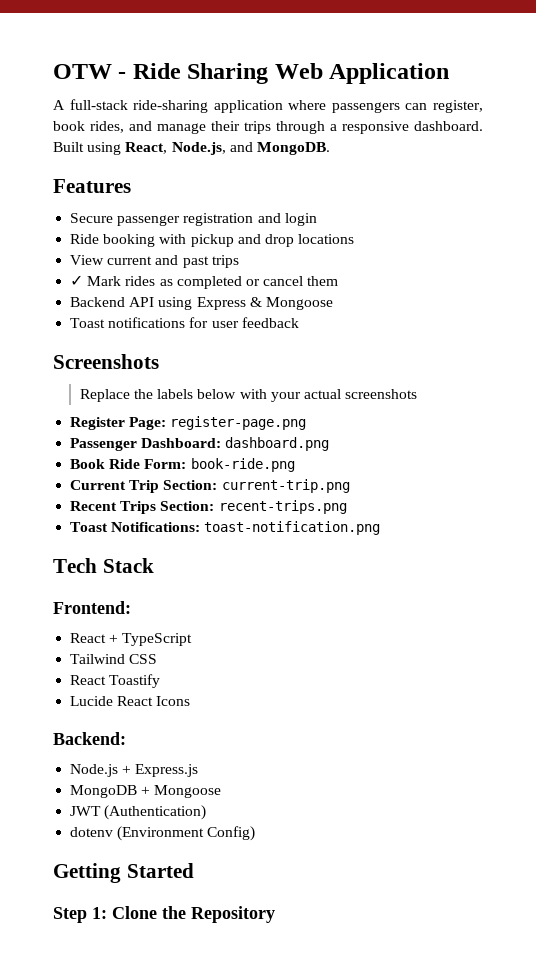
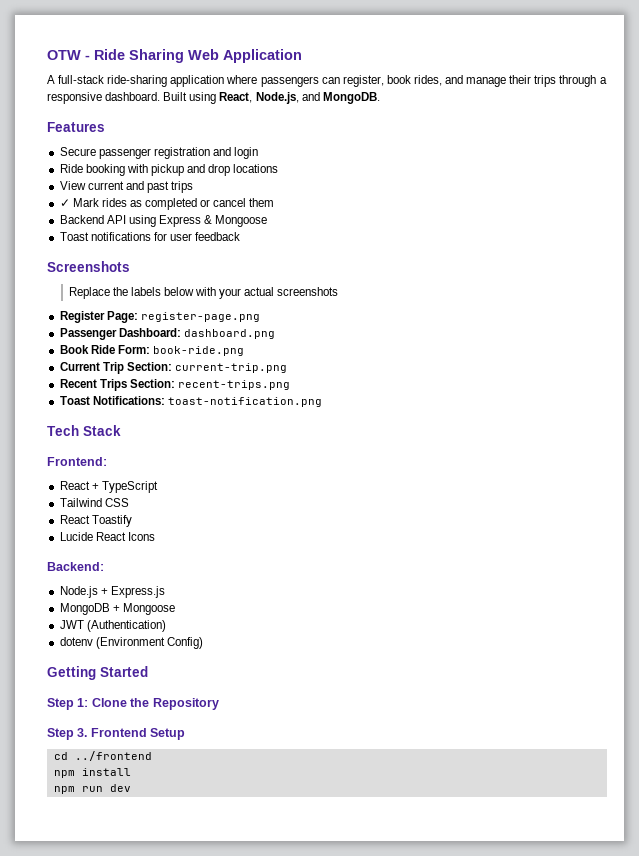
(275, 914) none -> [47,728,186,740] [53,751,152,761] [53,768,131,778] [53,784,131,794] // Step 3. Frontend Setup // cd ../frontend // npm install // npm run dev

